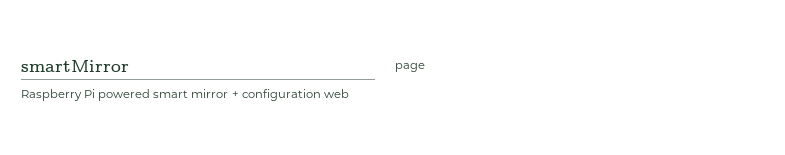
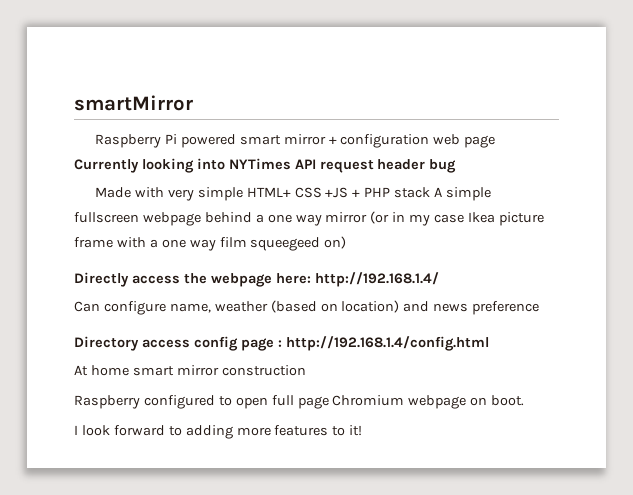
(425, 67) none -> [74,158,457,173] [94,187,492,201] [74,211,544,226] [74,236,347,251] [74,272,439,287] [74,300,540,315] [74,336,489,351] [74,365,306,376] [74,395,525,409] [74,425,363,439] Currently looking into NYTimes API request header bug // Made with very simple HTML+ CSS +JS + PHP stack A simple fullscreen webpage behind a one way mirror (or in my case Ikea picture frame with a one way film squeegeed on) // Directly access the webpage here: http://192.168.1.4/ // Can configure name, weather (based on location) and news preference // Directory access config page : http://192.168.1.4/config.html // At home smart mirror construction // Raspberry configured to open full page Chromium webpage on boot. // I look forward to adding more features to it!

